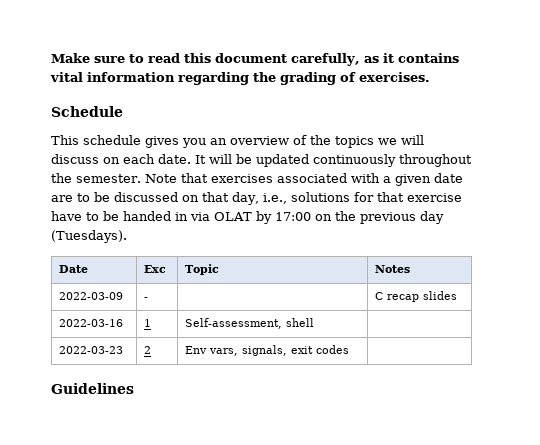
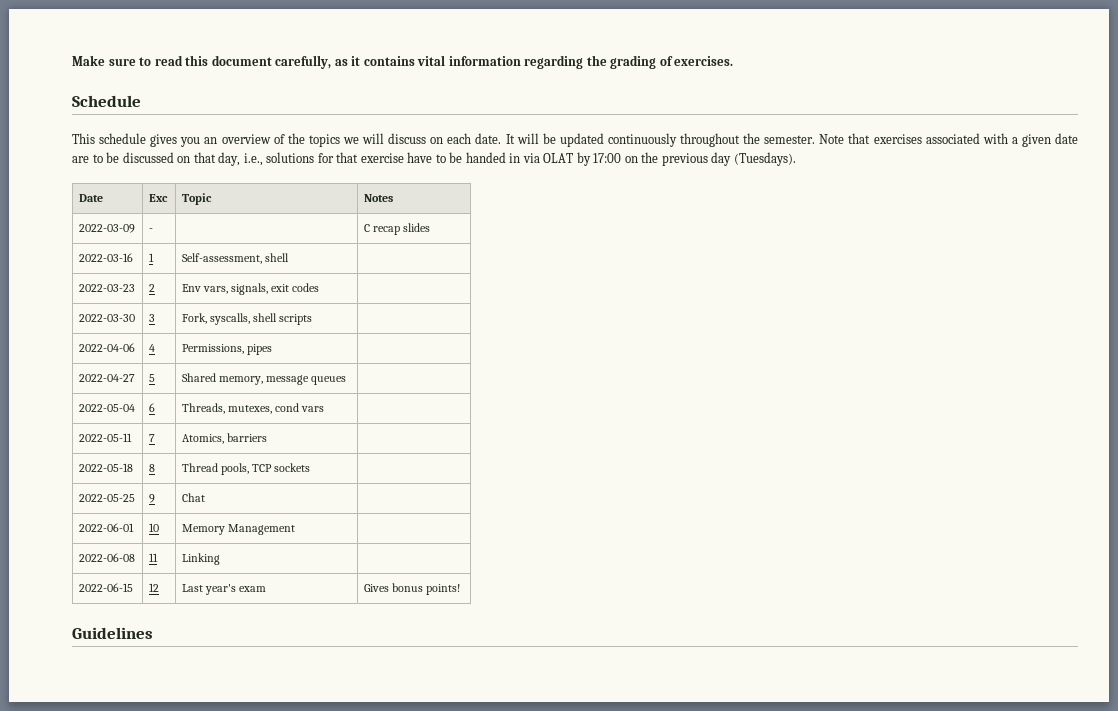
(350, 349) none -> [78,314,135,322] [148,314,155,322] [181,313,313,325] [78,343,135,352] [148,344,155,352] [181,344,273,355] [78,374,135,382] [148,374,155,382] [181,373,347,385] [78,404,135,412] [148,403,155,412] [181,403,325,414] [78,433,132,442] [148,434,155,442] [181,433,268,444] [78,463,133,472] [148,464,155,472] [181,463,311,475] [78,494,135,502] [148,494,155,503] [181,493,205,502] [78,523,134,532] [148,523,159,532] [181,524,296,535] [78,553,135,562] [148,553,158,562] [181,553,220,565] [78,583,133,592] [148,583,159,592] [181,584,267,595] [363,583,461,595] // 2022-03-30 | 3 | Fork, syscalls, shell scripts | // 2022-04-06 | 4 | Permissions, pipes | // 2022-04-27 | 5 | Shared memory, message queues | // 2022-05-04 | 6 | Threads, mutexes, cond vars | // 2022-05-11 | 7 | Atomics, barriers | // 2022-05-18 | 8 | Thread pools, TCP sockets | // 2022-05-25 | 9 | Chat | // 2022-06-01 | 10 | Memory Management | // 2022-06-08 | 11 | Linking | // 2022-06-15 | 12 | Last year's exam | Gives bonus points!

